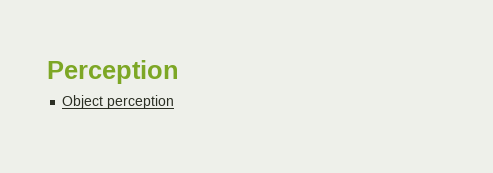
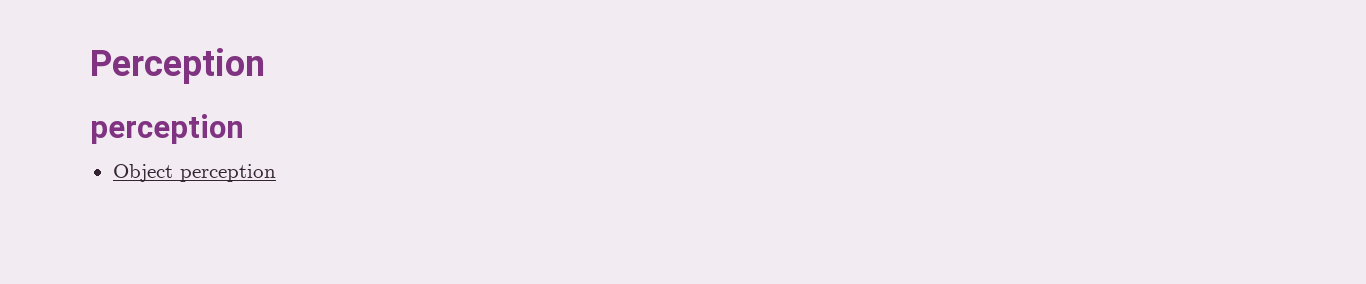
(179, 72) none -> [90,114,244,144] // perception

